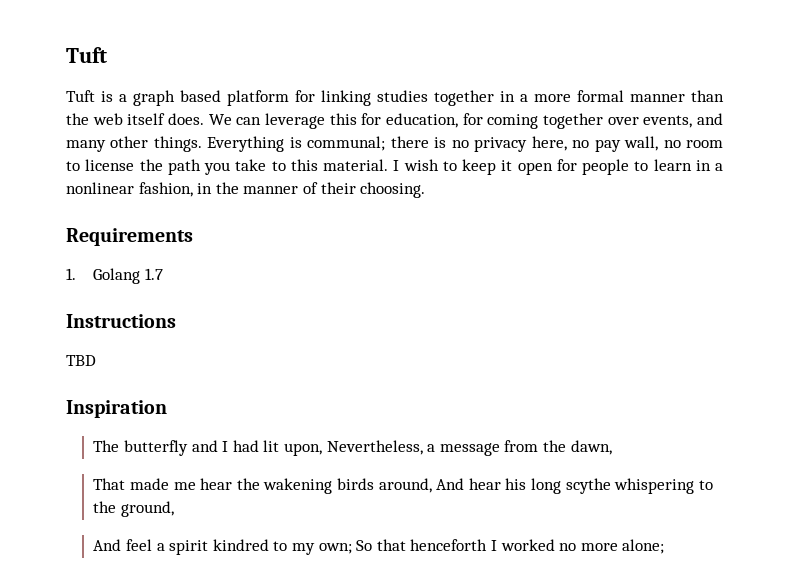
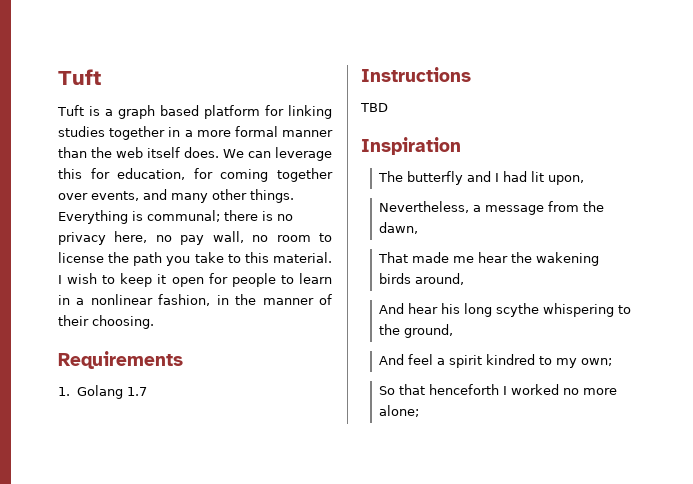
(322, 449) none -> (585, 180) //
(432, 485) none -> (465, 279) //
(352, 548) none -> (613, 362) //

